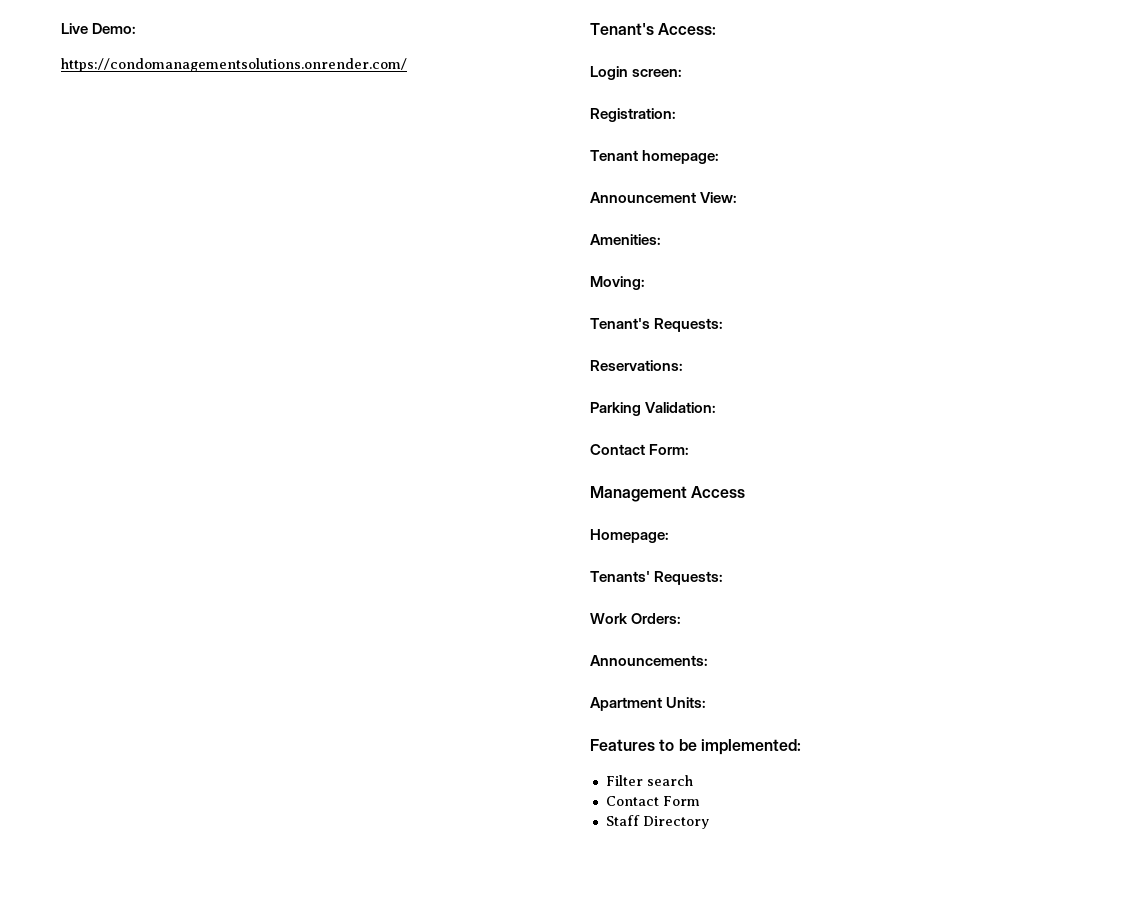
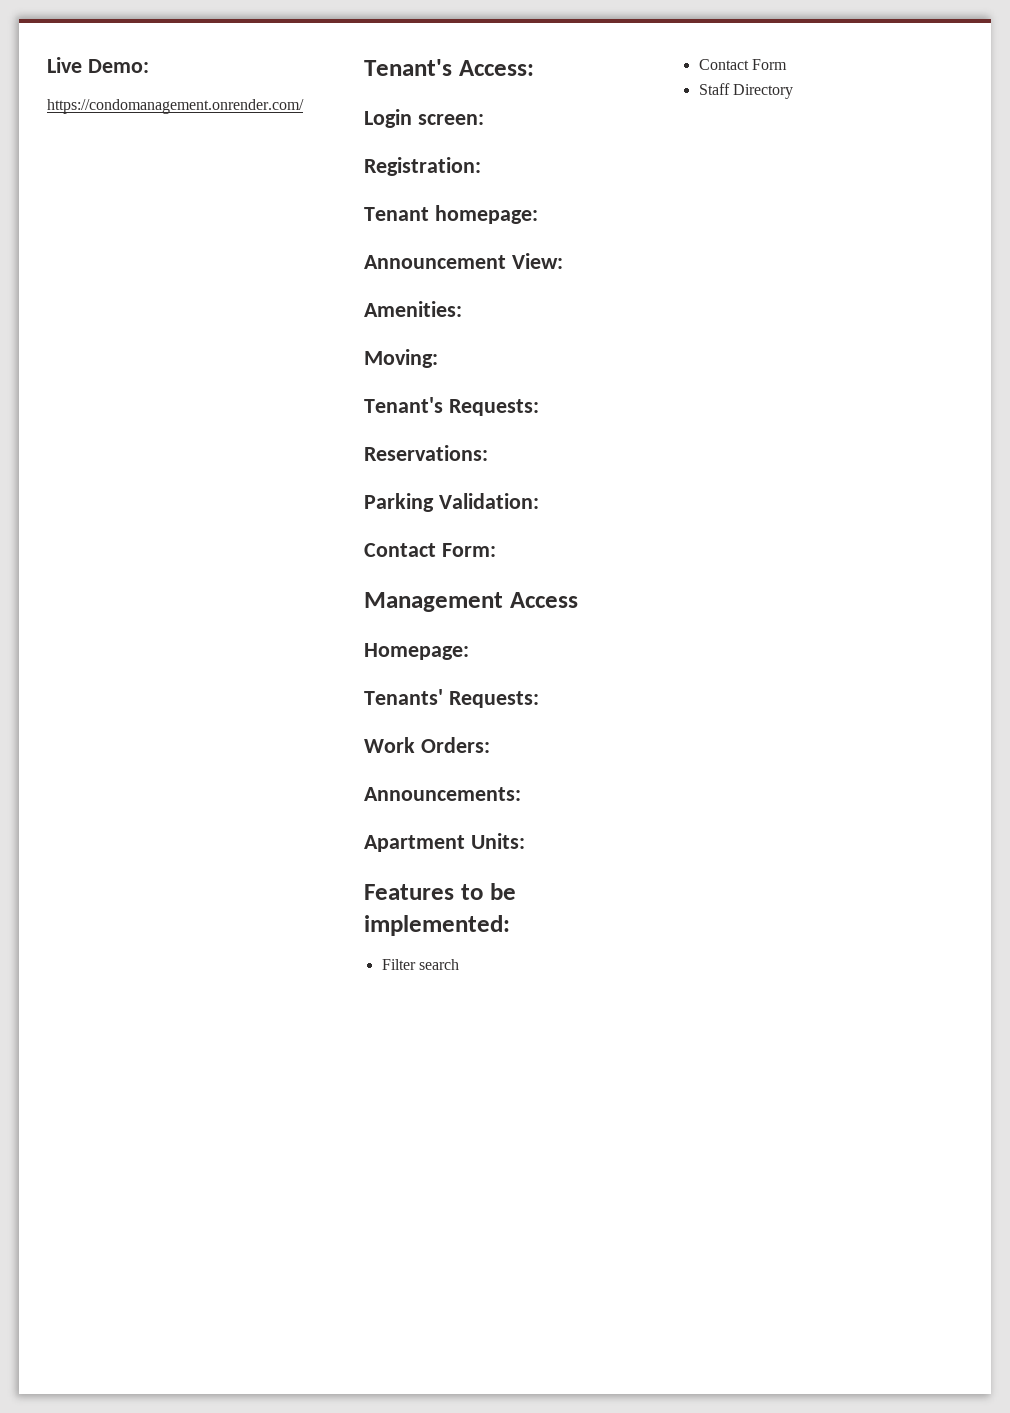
[61,58,407,72] https://condomanagementsolutions.onrender.com/ -> [47,99,304,114] https://condomanagement.onrender.com/

